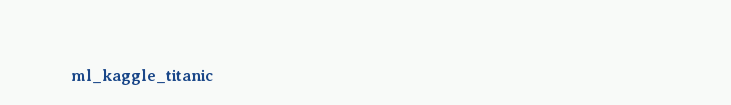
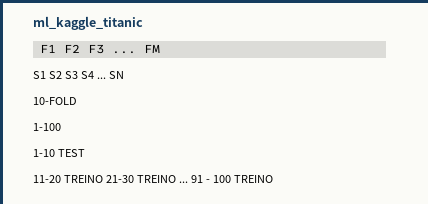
(213, 77) none -> [39,44,160,54] [33,71,124,79] [33,97,77,105] [33,123,61,131] [33,149,85,157] [33,175,273,183] // F1 F2 F3 ... FM // S1 S2 S3 S4 ... SN // 10-FOLD // 1-100 // 1-10 TEST // 11-20 TREINO 21-30 TREINO ... 91 - 100 TREINO

